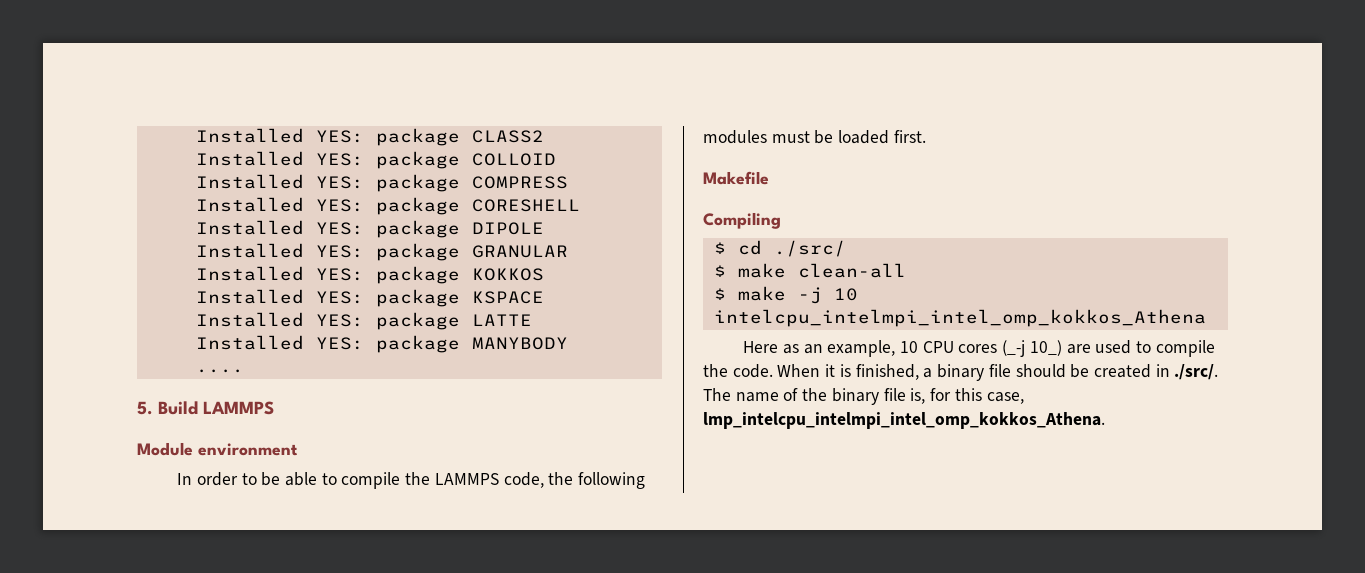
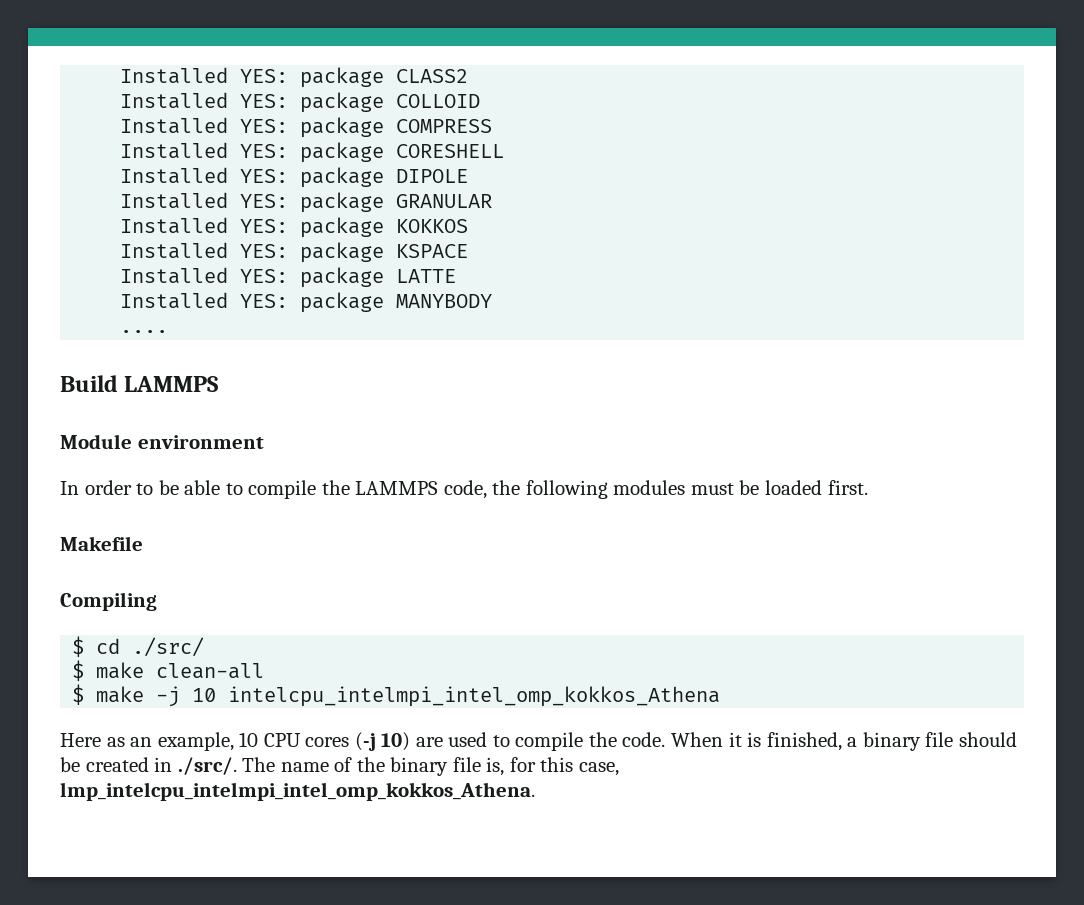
[137,401,153,415] 5. -> (169, 331) none
[1002,340,1062,357] (_-j 10_) -> [354,732,411,751] (-j 10)

